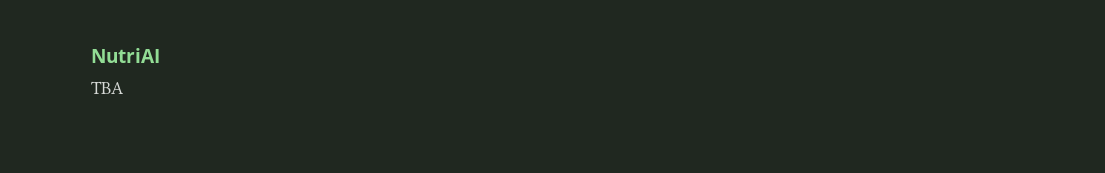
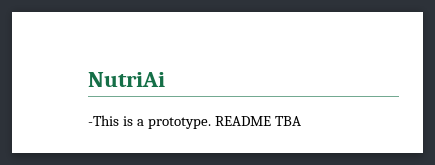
[91,48,160,63] NutriAI // -> [88,72,165,87] [88,115,271,129] NutriAi // -This is a prototype. README

